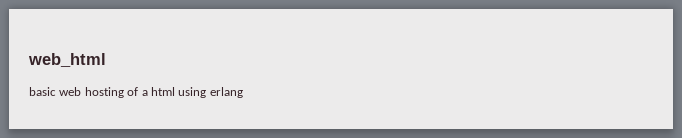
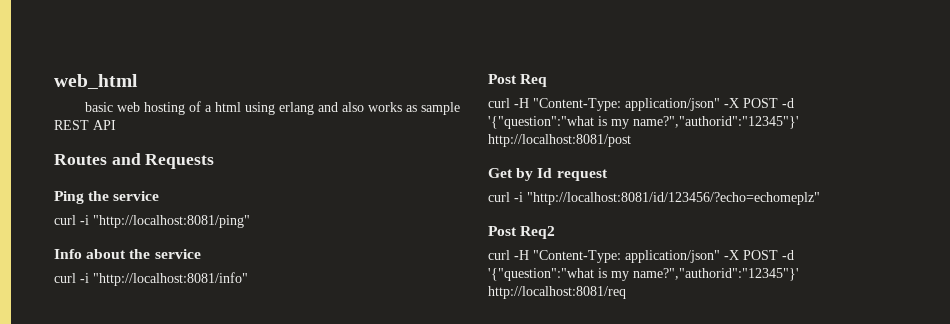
(243, 92) none -> [318,102,461,115] [54,120,116,130] [54,153,215,169] [54,191,160,204] [54,215,250,228] [54,249,201,259] [54,272,248,286] [488,74,548,87] [488,98,794,111] [488,116,799,129] [488,134,631,147] [488,168,608,181] [488,192,820,205] [488,226,556,239] [488,250,794,263] [488,268,799,281] [488,286,626,299] and also works as sample REST API // Routes and Requests // Ping the service // curl -i "http://localhost:8081/ping" // Info about the service // curl -i "http://localhost:8081/info" // Post Req // curl -H "Content-Type: application/json" -X POST -d '{"question":"what is my name?","authorid":"12345"}' http://localhost:8081/post // Get by Id request // curl -i "http://localhost:8081/id/123456/?echo=echomeplz" // Post Req2 // curl -H "Content-Type: application/json" -X POST -d '{"question":"what is my name?","authorid":"12345"}' http://localhost:8081/req

